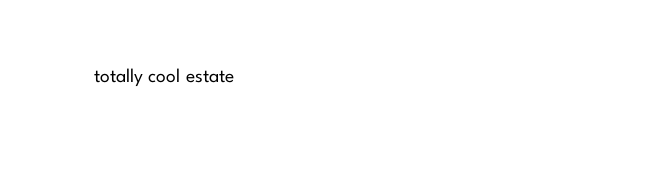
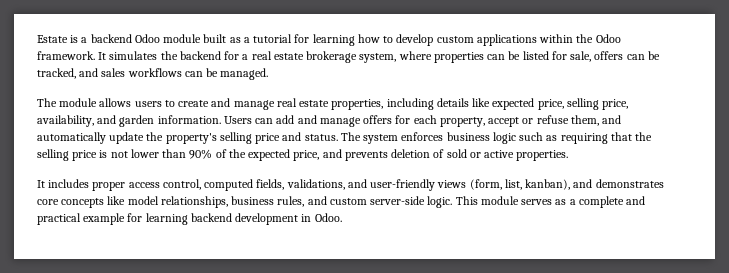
[94,68,234,87] totally cool estate -> [37,34,621,46] [37,51,660,63] [37,68,269,80] [37,98,629,110] [37,115,622,127] [37,132,653,144] [37,149,569,161] [37,179,664,191] [37,196,646,208] [37,213,342,225] Estate is a backend Odoo module built as a tutorial for learning how to develop custom applications within the Odoo framework. It simulates the backend for a real estate brokerage system, where properties can be listed for sale, offers can be tracked, and sales workflows can be managed. // The module allows users to create and manage real estate properties, including details like expected price, selling price, availability, and garden information. Users can add and manage offers for each property, accept or refuse them, and automatically update the property's selling price and status. The system enforces business logic such as requiring that the selling price is not lower than 90% of the expected price, and prevents deletion of sold or active properties. // It includes proper access control, computed fields, validations, and user-friendly views (form, list, kanban), and demonstrates core concepts like model relationships, business rules, and custom server-side logic. This module serves as a complete and practical example for learning backend development in Odoo.

